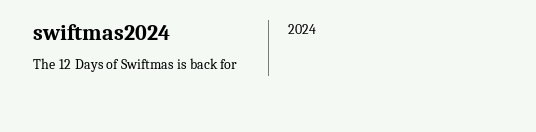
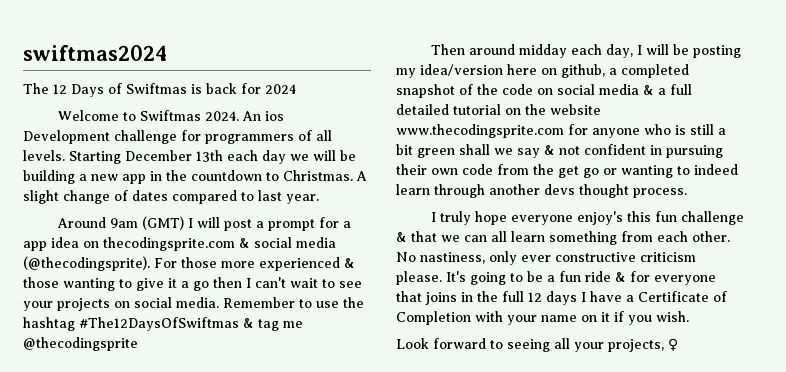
(316, 29) none -> [57,110,284,121] [23,130,332,144] [23,150,356,164] [23,170,367,184] [23,190,319,204] [56,216,351,231] [23,237,336,251] [23,256,355,271] [23,277,362,291] [23,297,364,311] [23,317,303,331] [23,337,138,351] [430,44,741,58] [396,64,689,78] [396,84,692,98] [396,104,601,115] [396,124,726,138] [396,144,723,158] [396,164,738,178] [396,184,687,198] [430,211,744,225] [396,231,730,245] [396,251,696,265] [396,271,716,285] [396,291,727,305] [396,311,689,325] [396,338,678,352] // Welcome to Swiftmas 2024. An ios Development challenge for programmers of all levels. Starting December 13th each day we will be building a new app in the countdown to Christmas. A slight change of dates compared to last year. // Around 9am (GMT) I will post a prompt for a app idea on thecodingsprite.com & social media (@thecodingsprite). For those more experienced & those wanting to give it a go then I can't wait to see your projects on social media. Remember to use the hashtag #The12DaysOfSwiftmas & tag me @thecodingsprite // Then around midday each day, I will be posting my idea/version here on github, a completed snapshot of the code on social media & a full detailed tutorial on the website www.thecodingsprite.com for anyone who is still a bit green shall we say & not confident in pursuing their own code from the get go or wanting to indeed learn through another devs thought process. // I truly hope everyone enjoy's this fun challenge & that we can all learn something from each other. No nastiness, only ever constructive criticism please. It's going to be a fun ride & for everyone that joins in the full 12 days I have a Certificate of Completion with your name on it if you wish. // Look forward to seeing all your projects, ♀

